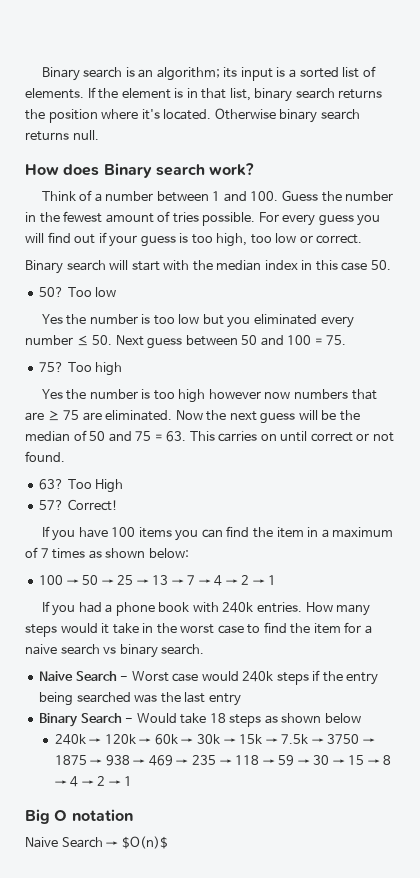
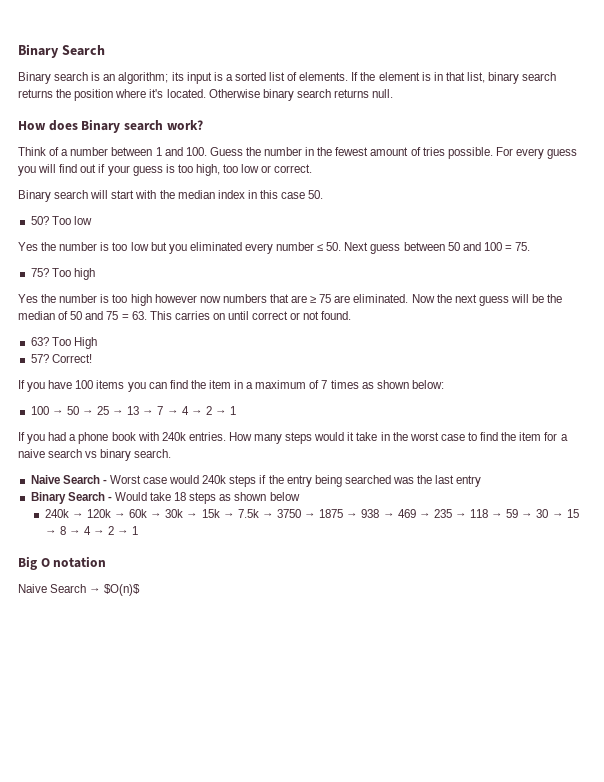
[41,67,80,81] Binary -> [18,44,105,58] [18,72,51,84] Binary Search // Binary

